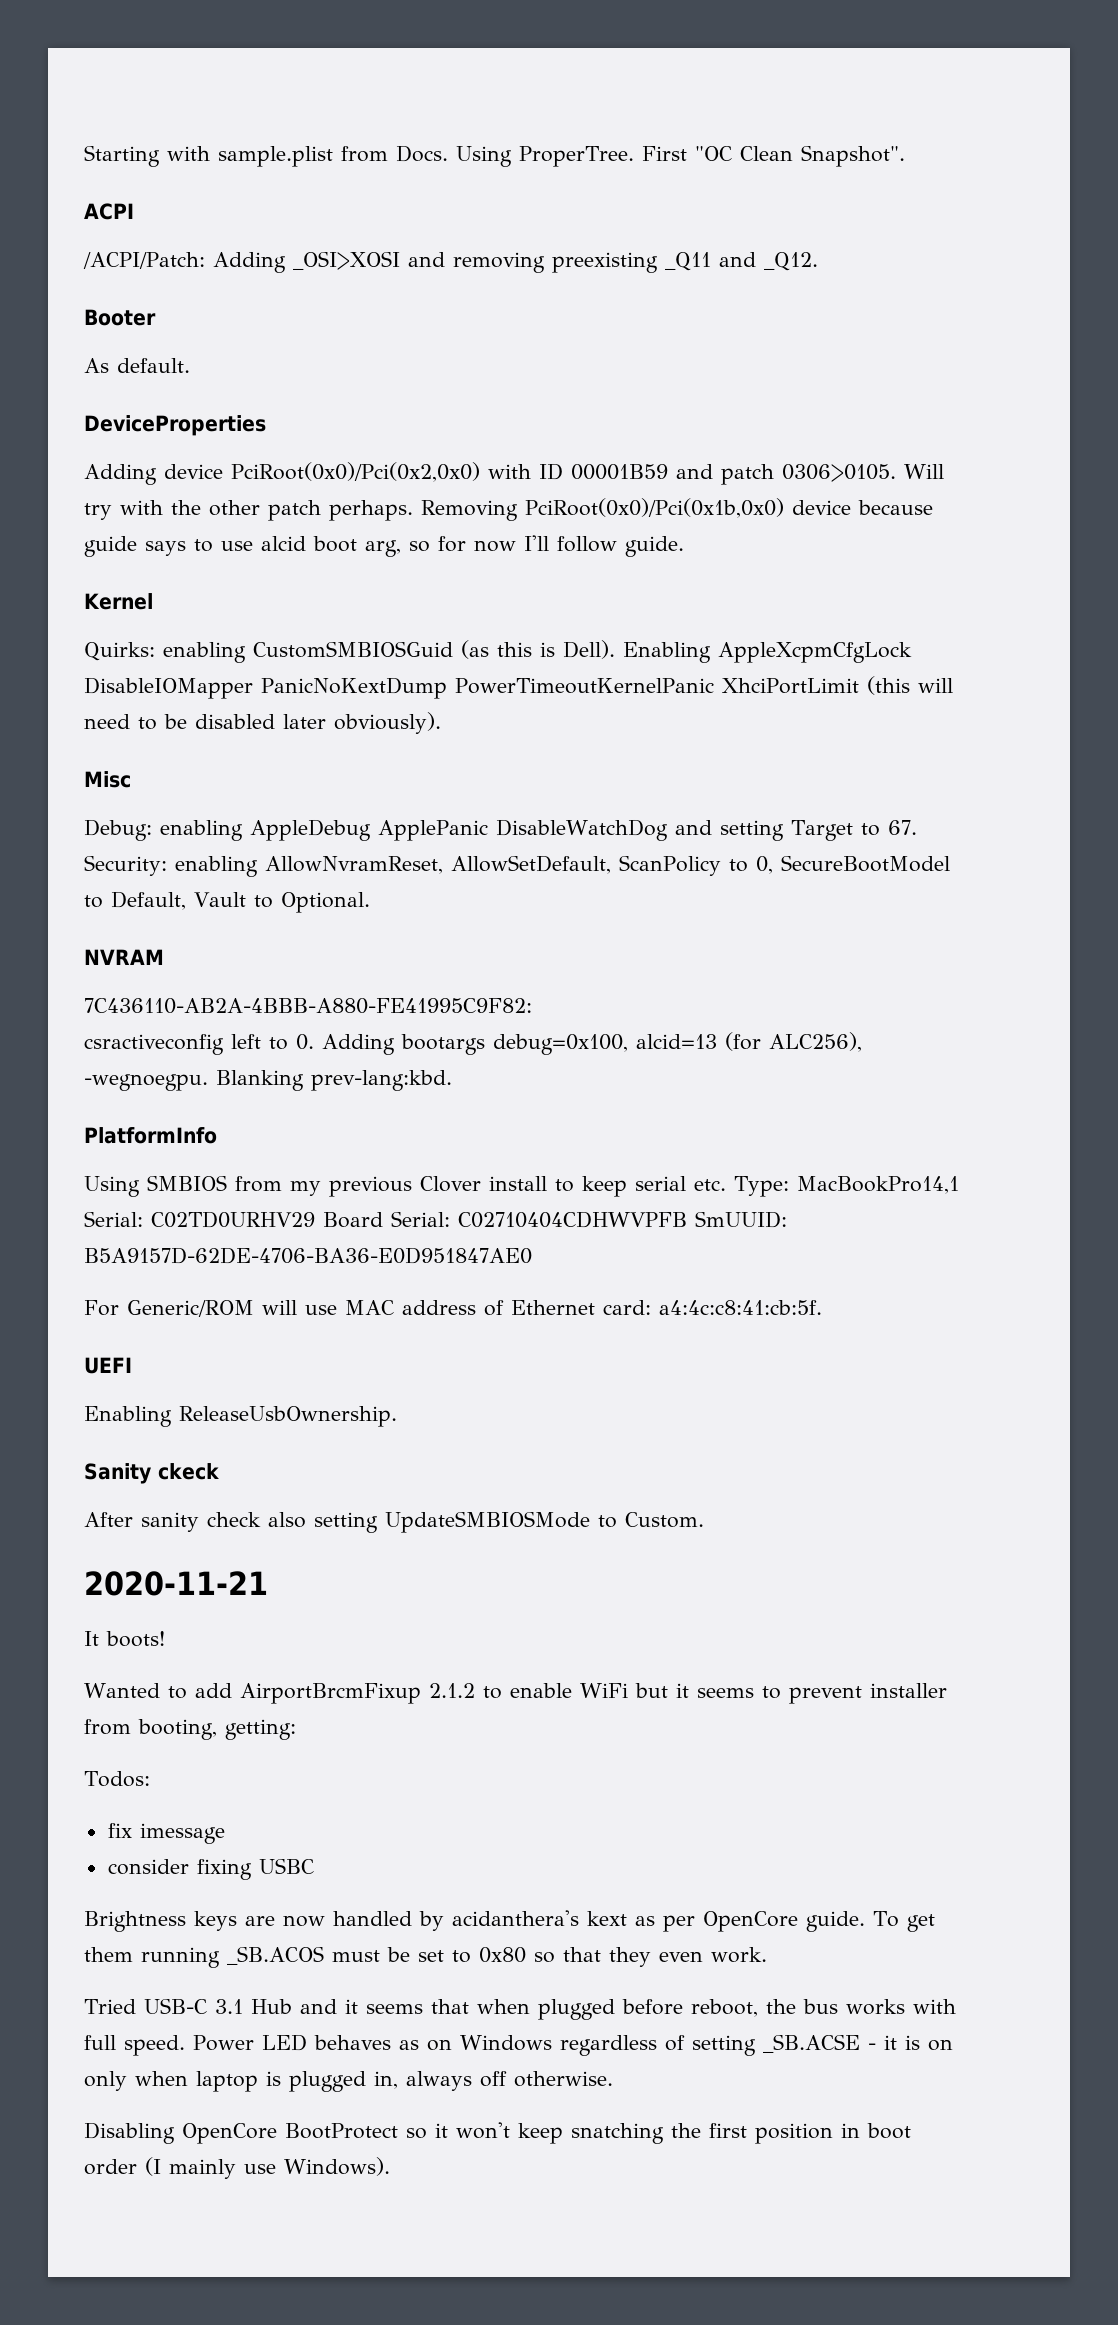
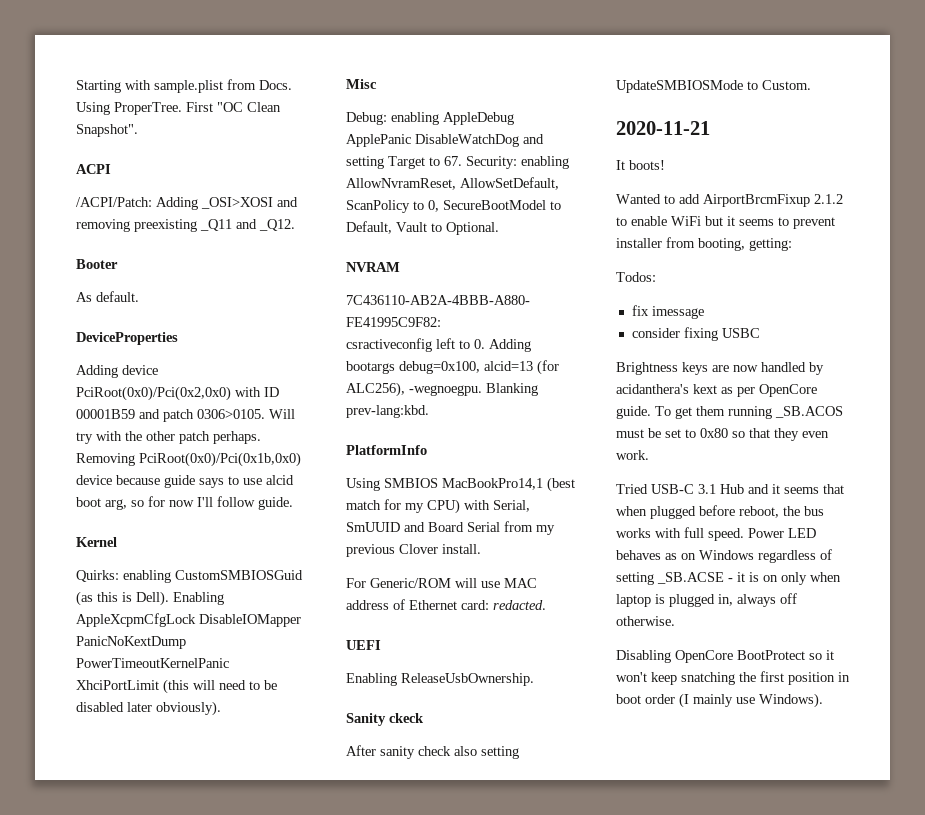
[235,1176,959,1197] [84,1211,787,1228] [84,1247,532,1264] from my previous Clover install to keep serial etc. Type: MacBookPro14,1 Serial: C02TD0URHV29 Board Serial: C02710404CDHWVPFB SmUUID: B5A9157D-62DE-4706-BA36-E0D951847AE0 -> [442,477,575,492] [346,499,530,514] [346,521,555,535] [346,544,481,557] MacBookPro14,1 (best match for my CPU) with Serial, SmUUID and Board Serial from my previous Clover install.
[659,1300,822,1315] a4:4c:c8:41:cb:5f. -> [493,600,546,610] redacted.

